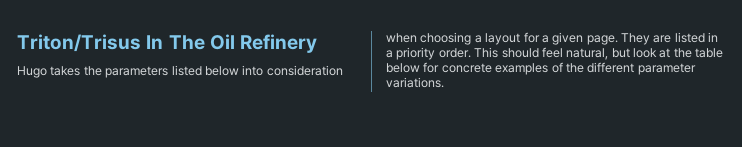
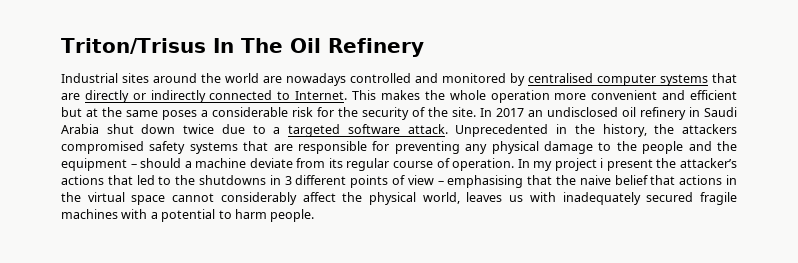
[17,65,343,78] [386,32,719,45] [386,47,724,60] [386,62,696,75] [386,77,444,88] Hugo takes the parameters listed below into consideration when choosing a layout for a given page. They are listed in a priority order. This should feel natural, but look at the table below for concrete examples of the different parameter variations. -> [61,73,737,86] [61,90,738,103] [61,107,737,120] [61,124,737,137] [61,141,737,154] [61,158,737,171] [61,175,737,188] [61,192,737,205] [61,209,315,222] Industrial sites around the world are nowadays controlled and monitored by centralised computer systems that are directly or indirectly connected to Internet. This makes the whole operation more convenient and efficient but at the same poses a considerable risk for the security of the site. In 2017 an undisclosed oil refinery in Saudi Arabia shut down twice due to a targeted software attack. Unprecedented in the history, the attackers compromised safety systems that are responsible for preventing any physical damage to the people and the equipment – should a machine deviate from its regular course of operation. In my project i present the attacker’s actions that led to the shutdowns in 3 different points of view – emphasising that the naive belief that actions in the virtual space cannot considerably affect the physical world, leaves us with inadequately secured fragile machines with a potential to harm people.

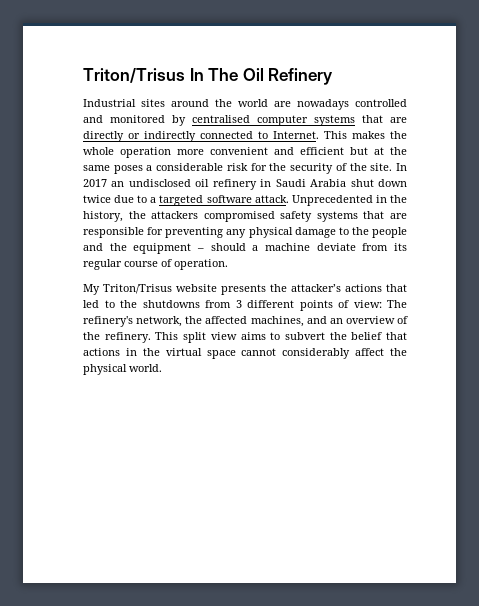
[517,158,653,171] In my project i present -> [83,284,266,295] // My Triton/Trisus website presents
[269,175,281,185] in -> [205,300,231,308] from
[407,175,611,188] view – emphasising that the naive -> [353,300,407,308] [83,316,408,327] [83,332,347,343] view: The refinery's network, the affected machines, and an overview of the refinery. This split view aims to subvert the
[422,192,737,205] [61,209,315,222] world, leaves us with inadequately secured fragile machines with a potential to harm people. -> [129,364,162,372] world.

